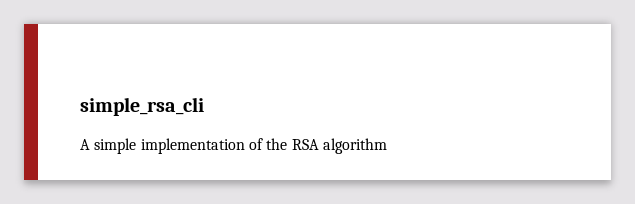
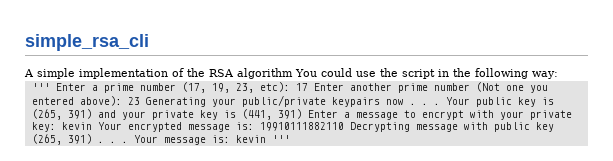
(387, 146) none -> [295,68,558,79] [31,82,548,93] [31,95,554,107] [31,109,572,120] [31,122,554,132] [31,134,290,145] You could use the script in the following way: // ''' Enter a prime number (17, 19, 23, etc): 17 Enter another prime number (Not one you entered above): 23 Generating your public/private keypairs now . . . Your public key is (265, 391) and your private key is (441, 391) Enter a message to encrypt with your private key: kevin Your encrypted message is: 19910111882110 Decrypting message with public key (265, 391) . . . Your message is: kevin '''

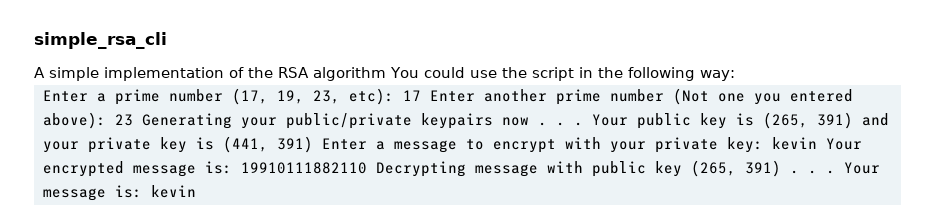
[31,83,50,91] ''' -> (735, 75) none
[271,135,290,143] ''' -> (196, 191) none

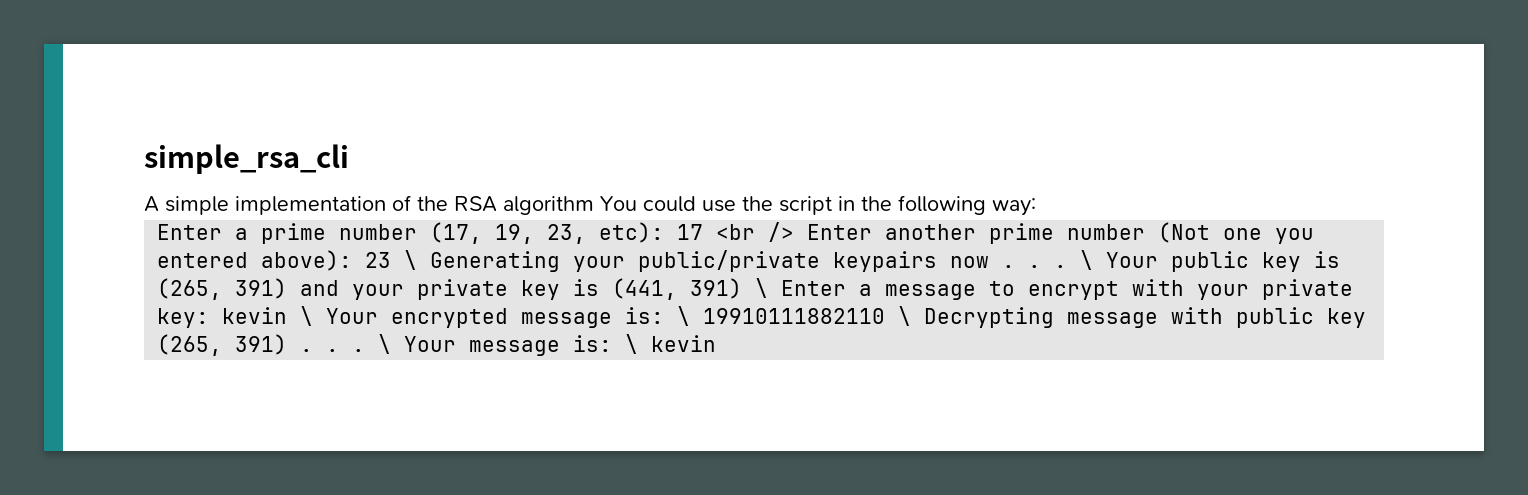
(421, 95) none -> [716,222,795,242] <br />
(133, 120) none -> [404,250,418,270] \
(583, 124) none -> [1080,250,1094,270] \
(313, 144) none -> [755,278,769,298] \
(817, 143) none -> [300,306,314,326] \
[240,162,367,174] 19910111882110 -> [677,306,912,326] \ 19910111882110 \
(835, 172) none -> [378,334,392,354] \
(142, 191) none -> [625,334,639,354] \

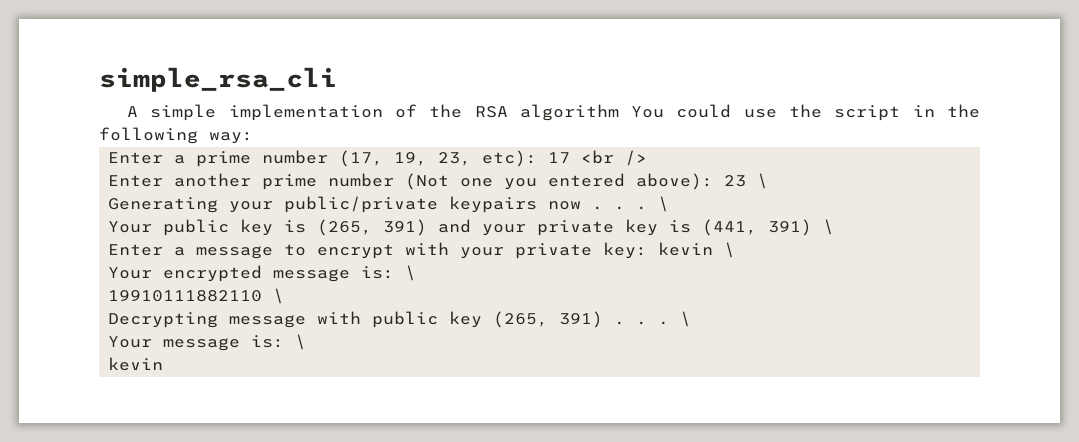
(795, 232) none -> (648, 158) //
(418, 260) none -> (769, 181) //
(1094, 260) none -> (670, 204) //
(769, 288) none -> (835, 227) //
(314, 316) none -> (736, 250) //
(691, 316) none -> (417, 273) //
(912, 316) none -> (285, 296) //
(392, 344) none -> (692, 319) //
(639, 344) none -> (307, 342) //

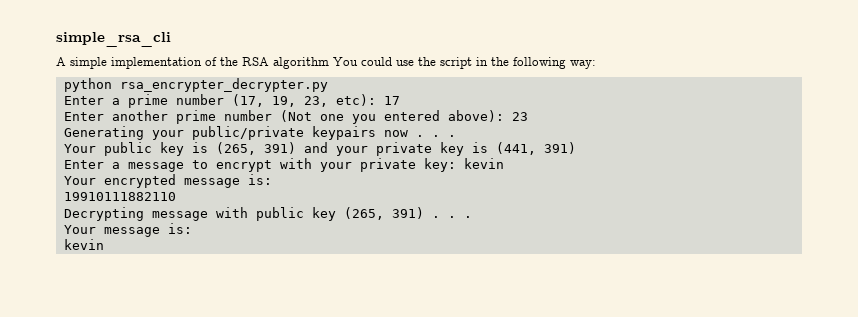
(253, 138) none -> [63,78,328,92] // python rsa_encrypter_decrypter.py
[581,150,648,166] <br /> -> (400, 100) none
[757,173,769,189] \ -> (528, 116) none
[658,196,670,212] \ -> (456, 136) none
[823,219,835,235] \ -> (576, 148) none
[724,242,736,258] \ -> (504, 163) none
[405,265,417,281] \ -> (272, 179) none
[273,288,285,304] \ -> (176, 196) none
[680,311,692,327] \ -> (472, 217) none
[295,334,307,350] \ -> (192, 228) none

